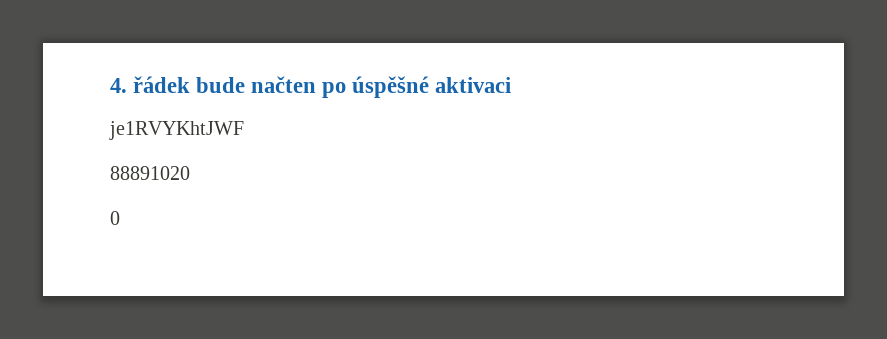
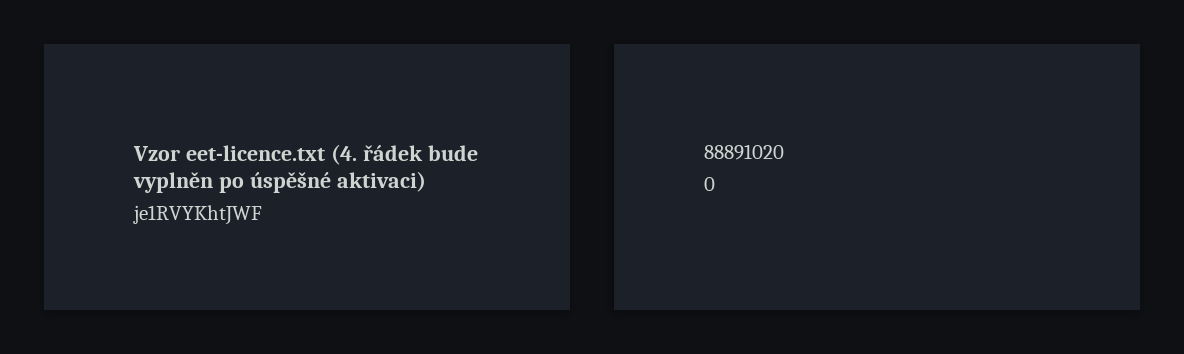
[110,78,127,93] 4. -> [133,144,357,165] Vzor eet-licence.txt (4.
[251,76,317,93] načten -> [133,172,213,193] vyplněn
[435,77,512,93] aktivaci -> [336,171,426,192] aktivaci)

